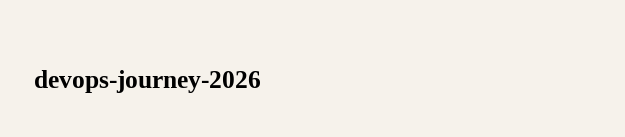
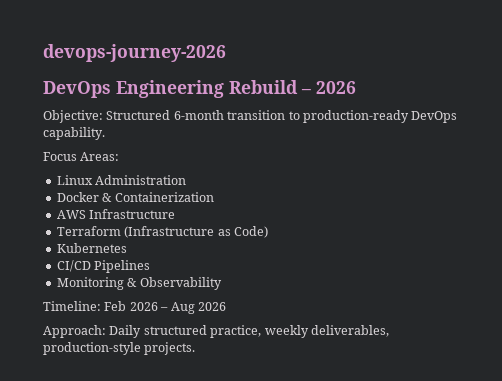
(261, 81) none -> [43,80,356,98] [43,110,458,123] [43,127,105,140] [43,152,120,161] [56,175,187,185] [56,192,214,202] [56,209,176,219] [56,226,268,238] [56,243,127,253] [56,260,151,273] [56,277,222,290] [43,301,226,314] [43,325,389,338] [43,342,196,355] // DevOps Engineering Rebuild – 2026 // Objective: Structured 6-month transition to production-ready DevOps capability. // Focus Areas: // Linux Administration // Docker & Containerization // AWS Infrastructure // Terraform (Infrastructure as Code) // Kubernetes // CI/CD Pipelines // Monitoring & Observability // Timeline: Feb 2026 – Aug 2026 // Approach: Daily structured practice, weekly deliverables, production-style projects.

